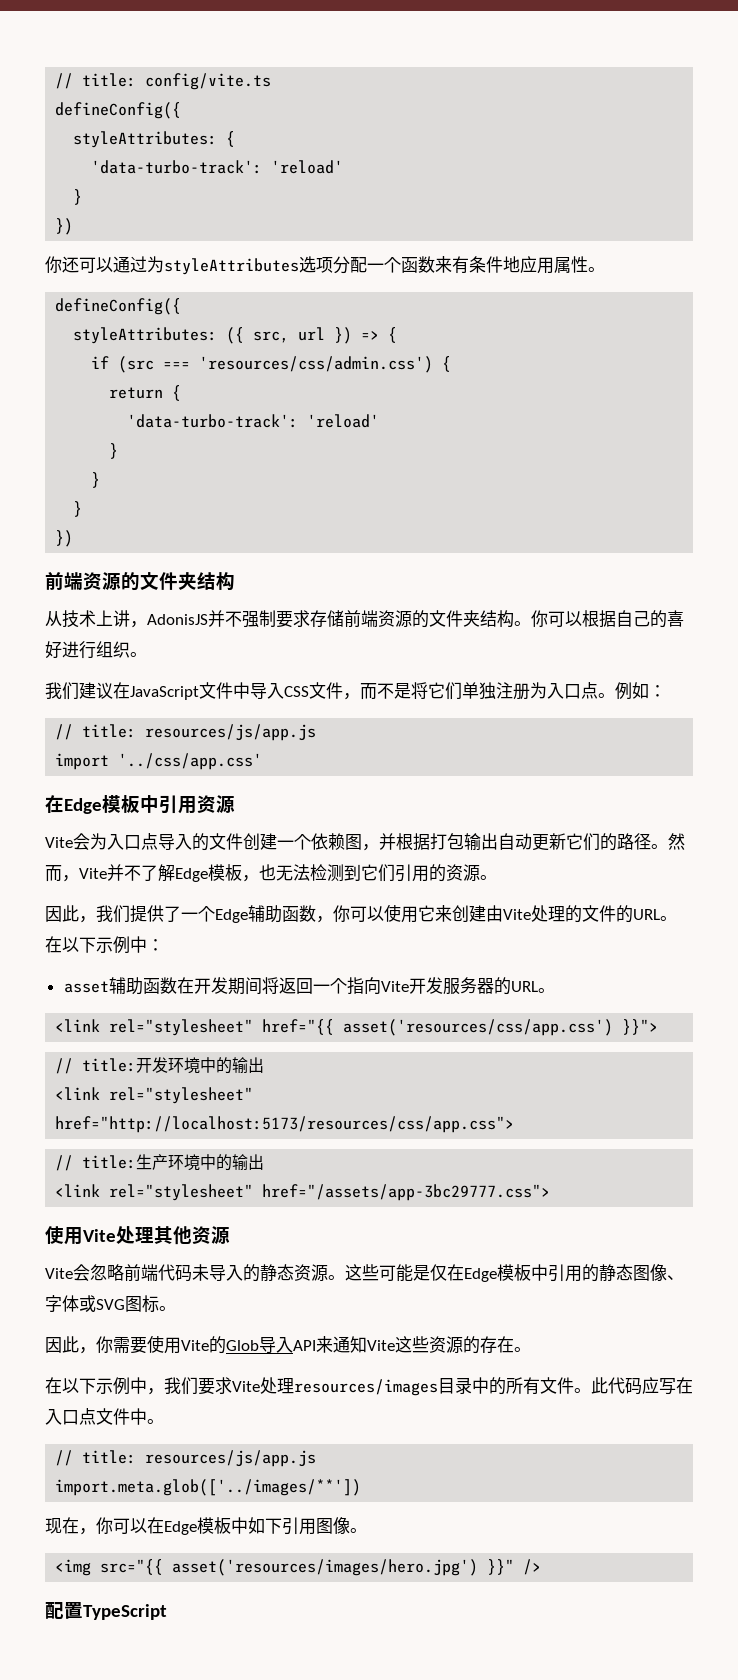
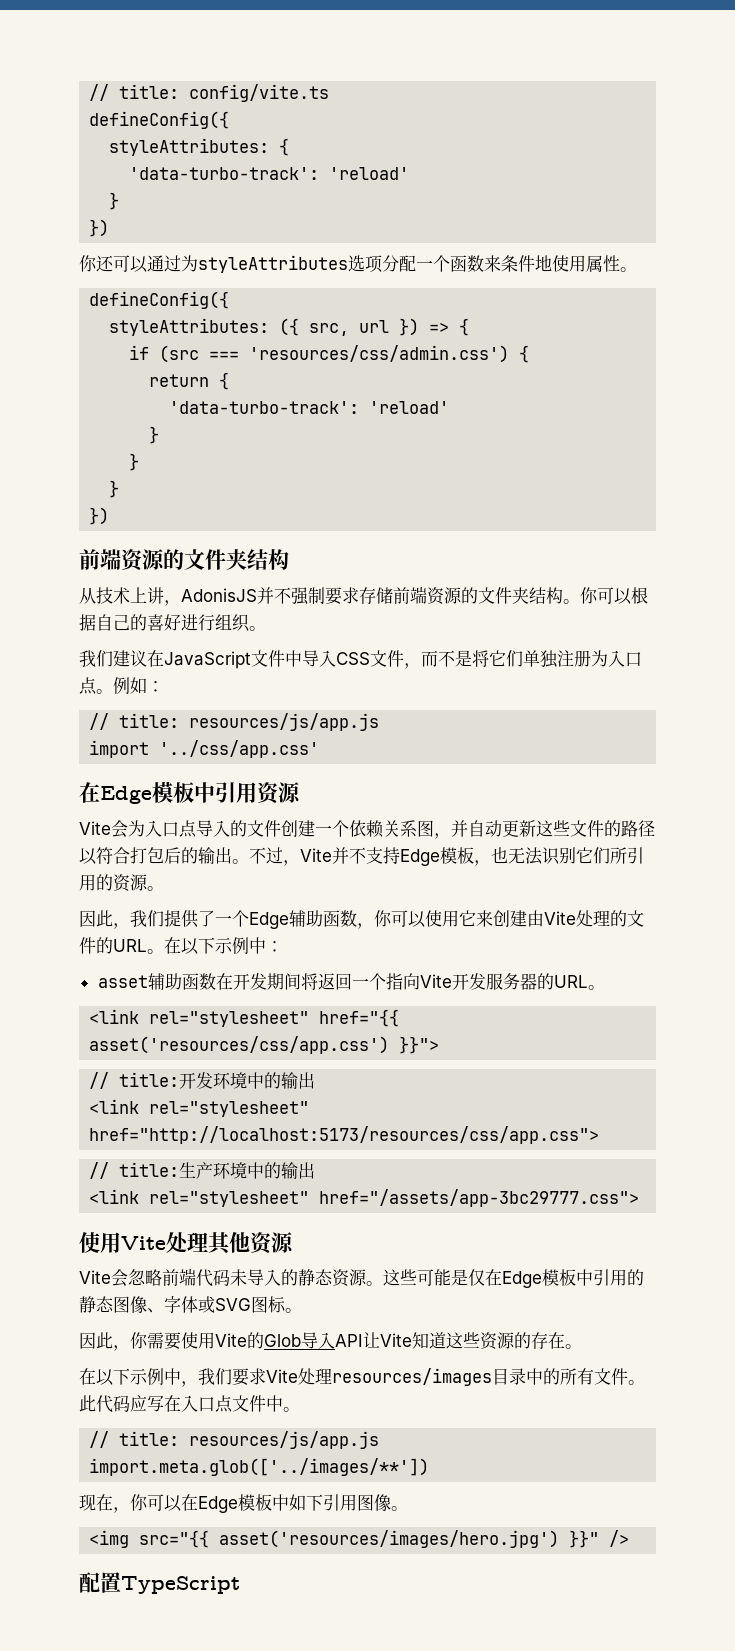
[452,256,537,274] 有条件地应 -> [501,255,569,272] 条件地使
[345,833,685,851] [45,865,62,882] 图，并根据打包输出自动更新它们的路径。然而 -> [383,820,655,839] [79,847,283,865] 关系图，并自动更新这些文件的路径以符合打包后的输出。不过
[141,864,175,882] 了解 -> [366,847,400,864] 支持
[310,864,395,882] 检测到它们 -> [542,847,627,865] 识别它们所
[316,1336,395,1353] 来通知Vite -> [363,1332,446,1349] 让Vite知道

